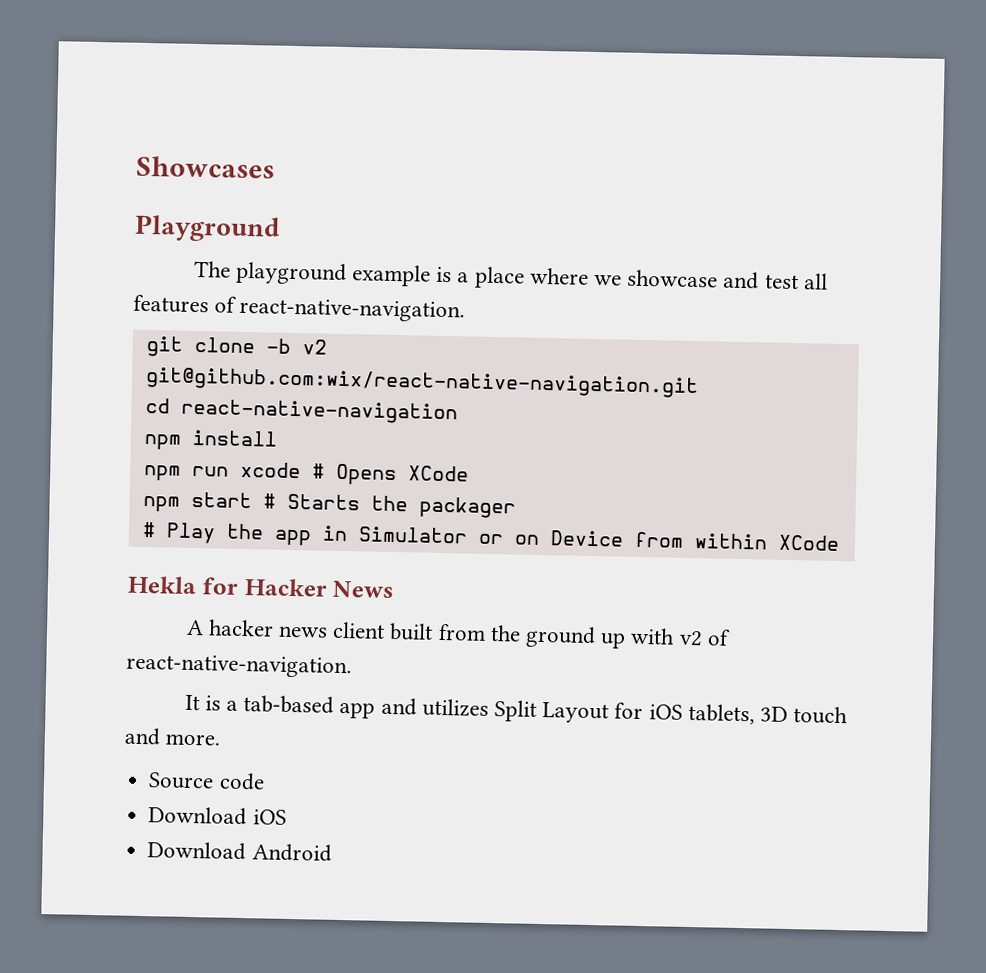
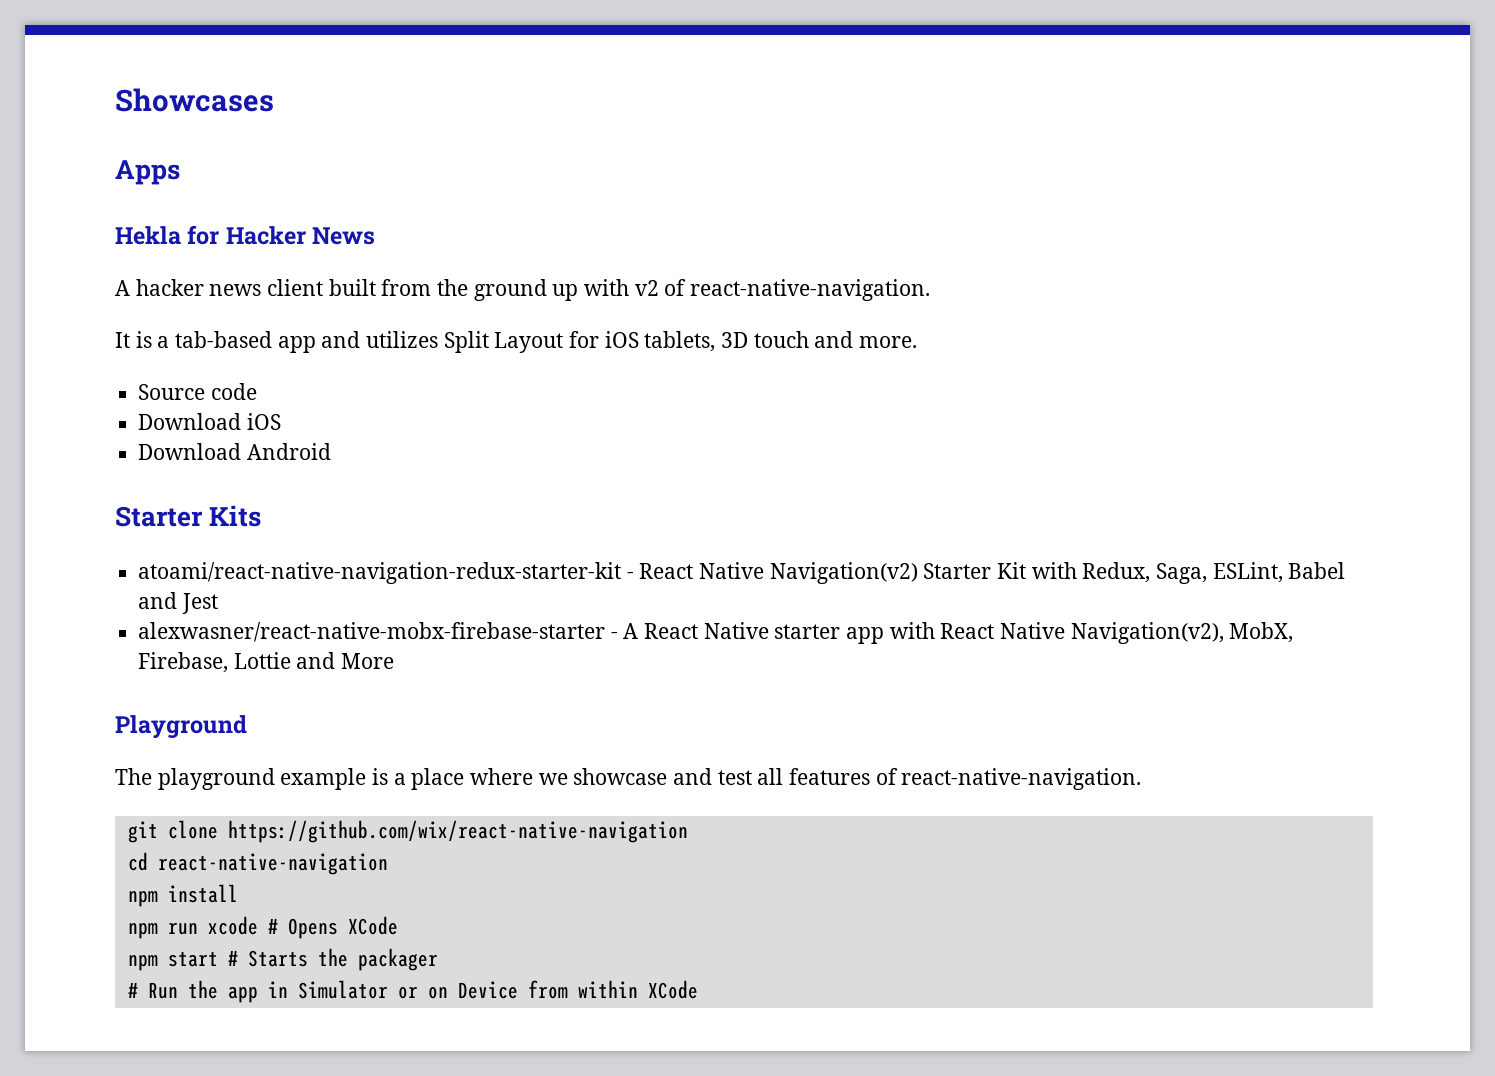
[134,214,280,243] [193,260,828,290] [133,294,466,323] [145,336,327,357] [144,366,699,399] [144,397,458,425] [143,429,278,450] [143,461,469,486] [142,491,516,519] [141,521,840,551] Playground // The playground example is a place where we showcase and test all features of react-native-navigation. // git clone -b v2 git@github.com:wix/react-native-navigation.git // cd react-native-navigation // npm install // npm run xcode # Opens XCode // npm start # Starts the packager // # Play the app in Simulator or on Device from within XCode -> [115,160,180,185] Apps
(332, 852) none -> [115,505,262,527] [138,562,1346,584] [138,592,218,614] [138,622,1294,644] [138,652,395,673] [115,715,247,739] [115,768,1142,790] [127,820,688,843] [127,852,388,875] [127,884,238,907] [127,916,398,939] [127,948,438,971] [127,980,698,1003] // Starter Kits // atoami/react-native-navigation-redux-starter-kit - React Native Navigation(v2) Starter Kit with Redux, Saga, ESLint, Babel and Jest // alexwasner/react-native-mobx-firebase-starter - A React Native starter app with React Native Navigation(v2), MobX, Firebase, Lottie and More // Playground // The playground example is a place where we showcase and test all features of react-native-navigation. // git clone https://github.com/wix/react-native-navigation // cd react-native-navigation // npm install // npm run xcode # Opens XCode // npm start # Starts the packager // # Run the app in Simulator or on Device from within XCode

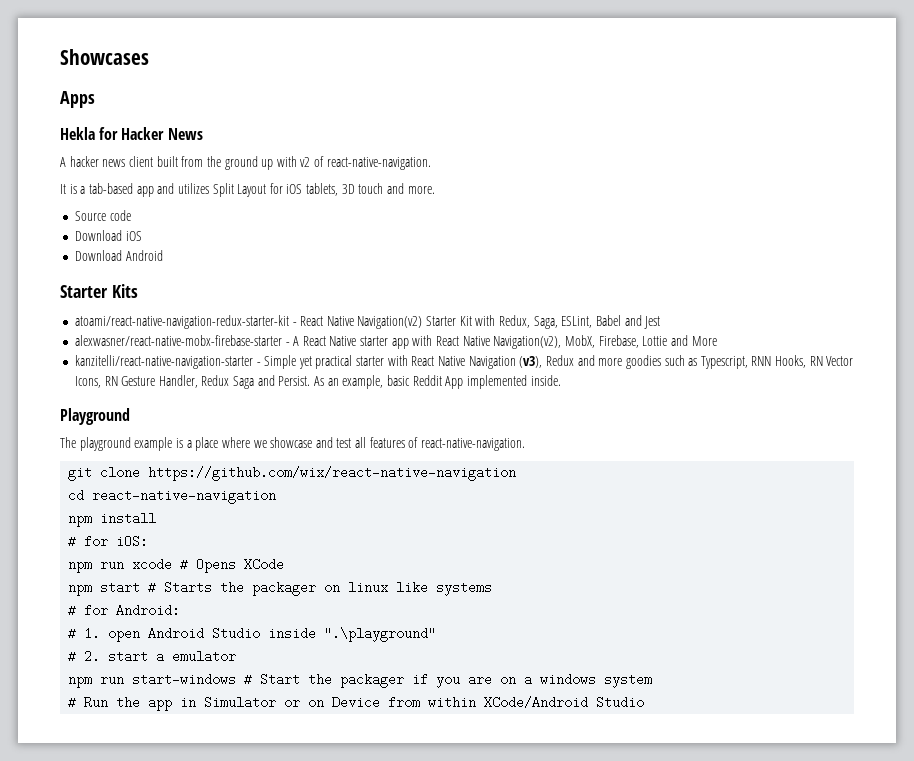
(395, 661) none -> [74,355,854,369] [74,375,561,389] // kanzitelli/react-native-navigation-starter - Simple yet practical starter with React Native Navigation (v3), Redux and more goodies such as Typescript, RNN Hooks, RN Vector Icons, RN Gesture Handler, Redux Saga and Persist. As an example, basic Reddit App implemented inside.
(238, 893) none -> [68,535,149,548] // # for iOS:
(438, 959) none -> [324,581,493,596] [68,604,181,617] [68,627,437,642] [68,650,237,663] [68,673,653,688] on linux like systems // # for Android: // # 1. open Android Studio inside ".\playground" // # 2. start a emulator // npm run start-windows # Start the packager if you are on a windows system
[647,980,698,999] XCode -> [484,696,645,709] XCode/Android Studio

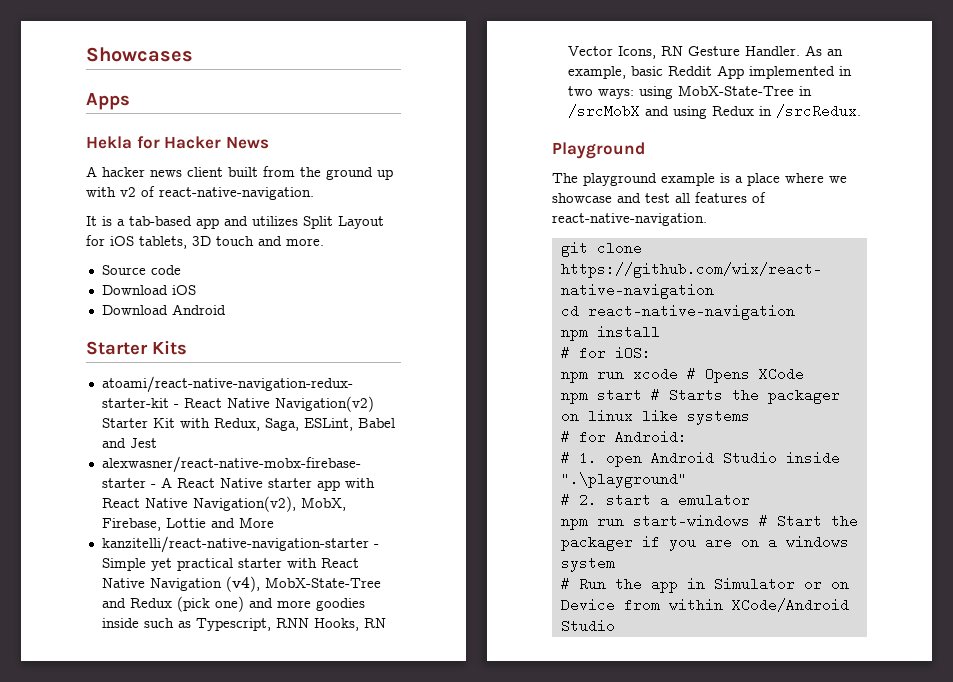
[519,355,574,368] (v3), Redux -> [225,576,381,592] [101,596,244,612] (v4), MobX-State-Tree and Redux (pick one)
(661, 362) none -> [101,618,139,628] inside
[158,375,311,389] Handler, Redux Saga and Persist. -> [744,46,800,56] Handler.
[530,375,561,386] inside. -> [838,66,852,76] [567,85,812,99] [567,104,861,119] in two ways: using MobX-State-Tree in /srcMobX and using Redux in /srcRedux.

